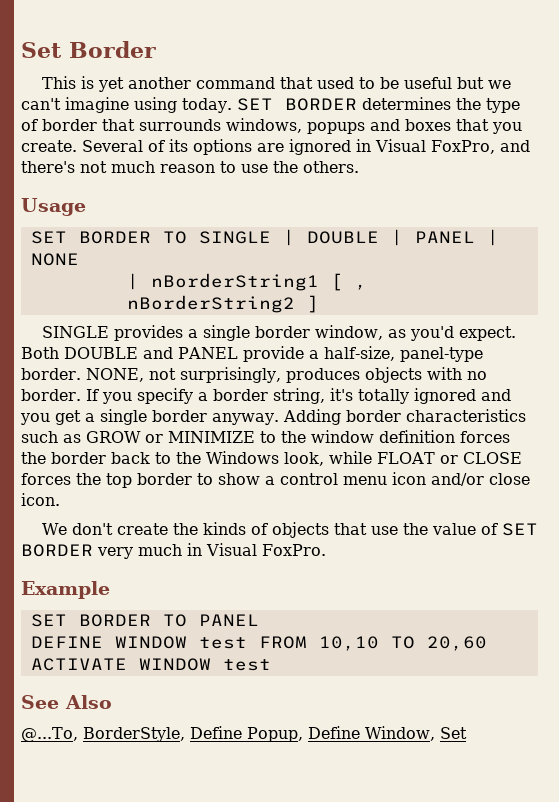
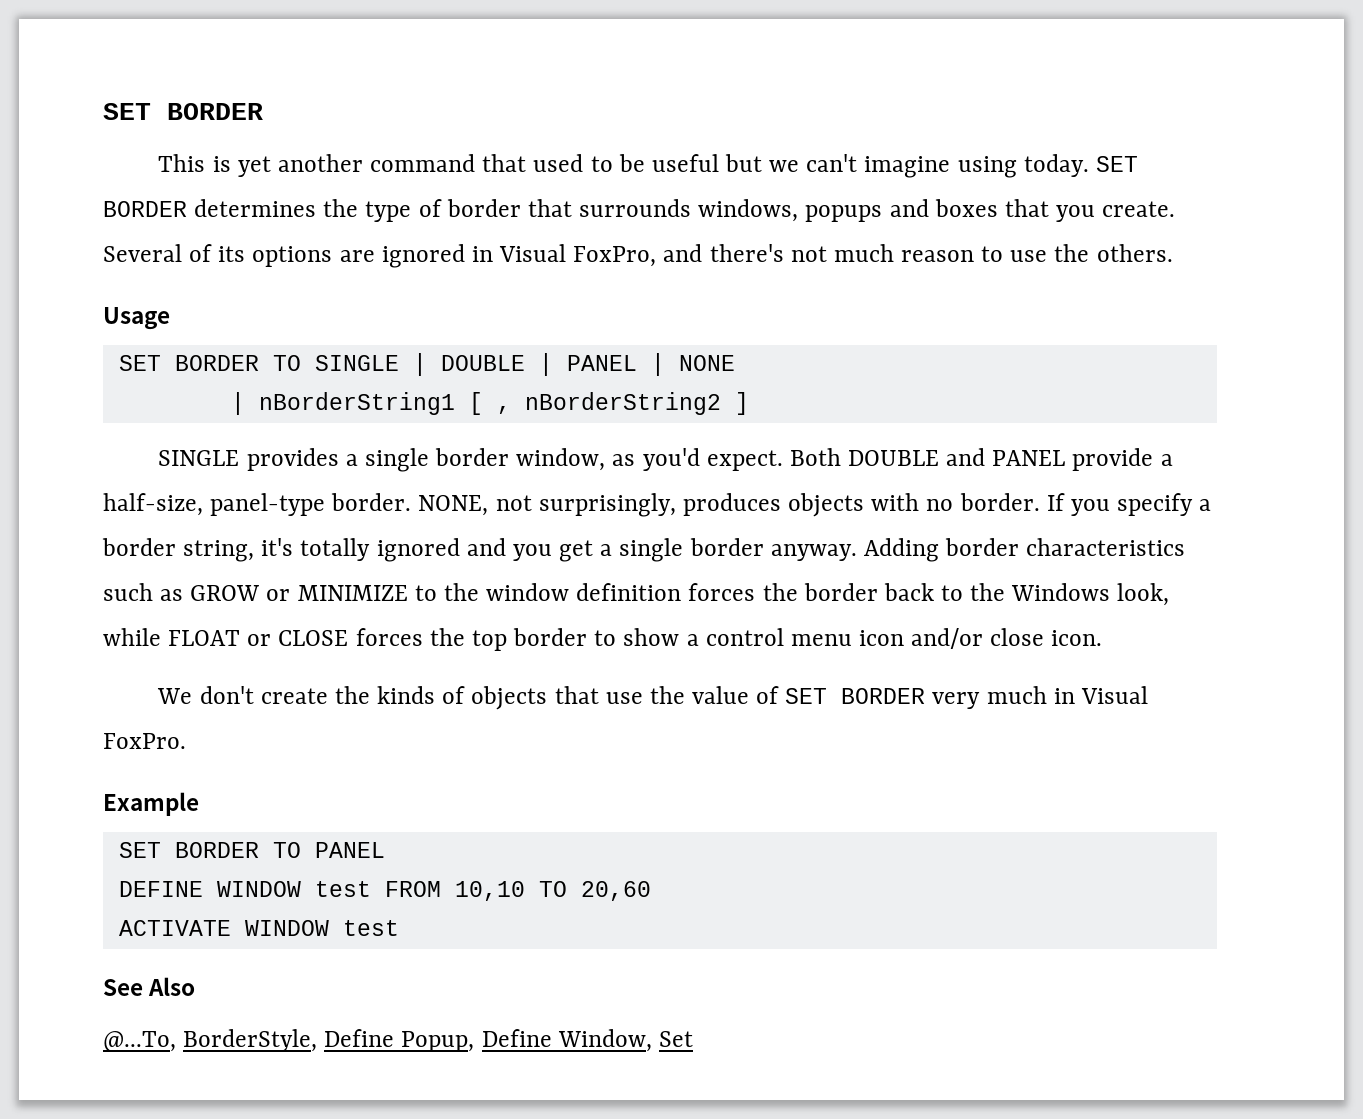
[21,41,156,58] Set Border -> [103,103,263,120] SET BORDER

